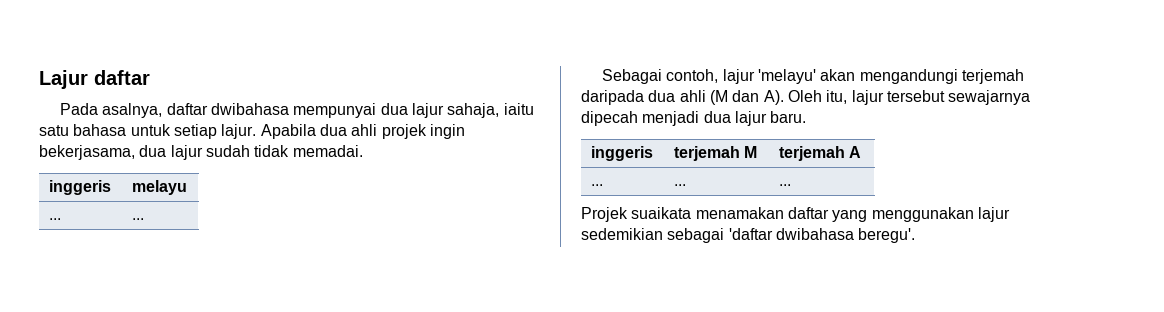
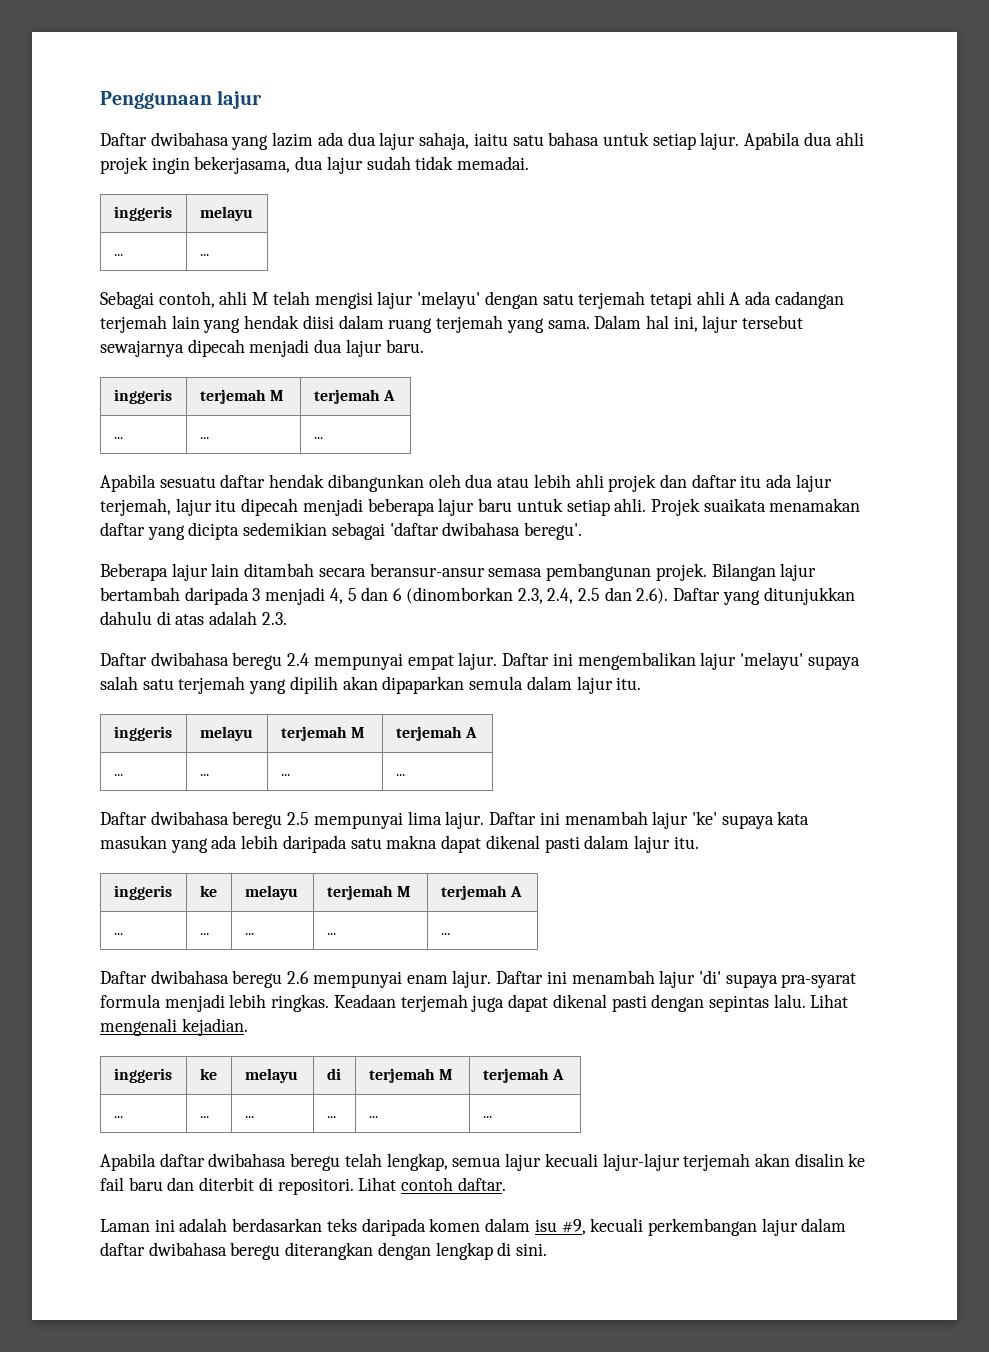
[39,70,150,89] [60,103,377,118] Lajur daftar // Pada asalnya, daftar dwibahasa mempunyai -> [100,90,263,109] [100,132,344,150] Penggunaan lajur // Daftar dwibahasa yang lazim ada
[722,69,1024,84] [581,90,848,105] lajur 'melayu' akan mengandungi terjemah daripada dua ahli (M dan A). Oleh itu, -> [219,291,844,309] [100,315,698,333] ahli M telah mengisi lajur 'melayu' dengan satu terjemah tetapi ahli A ada cadangan terjemah lain yang hendak diisi dalam ruang terjemah yang sama. Dalam hal ini,
(792, 185) none -> [100,474,832,492] [100,498,647,516] Apabila sesuatu daftar hendak dibangunkan oleh dua atau lebih ahli projek dan daftar itu ada lajur terjemah, lajur itu dipecah menjadi beberapa lajur baru untuk setiap ahli.
[871,207,1010,222] menggunakan lajur -> [188,522,240,540] dicipta
(916, 235) none -> [100,563,817,581] [100,587,855,605] [100,611,287,625] [100,652,860,670] [100,676,642,694] [113,726,172,741] [199,726,253,741] [280,726,366,741] [395,726,478,741] [113,774,123,776] [199,774,209,776] [280,774,290,776] [395,774,405,776] [100,811,810,829] [100,835,699,853] [113,885,172,900] [199,885,217,897] [244,885,298,900] [326,885,412,900] [440,885,523,900] [113,933,123,935] [199,933,209,935] [244,933,254,935] [326,933,336,935] [440,933,450,935] [100,970,857,988] [100,994,849,1012] [100,1018,248,1036] [113,1068,172,1083] [199,1068,217,1080] [244,1068,298,1083] [326,1068,341,1080] [368,1068,454,1083] [482,1068,565,1083] [113,1116,123,1118] [199,1116,209,1118] [244,1116,254,1118] [326,1116,336,1118] [368,1116,378,1118] [482,1116,492,1118] [100,1153,866,1171] [100,1177,506,1195] [100,1218,847,1236] [100,1242,548,1260] // Beberapa lajur lain ditambah secara beransur-ansur semasa pembangunan projek. Bilangan lajur bertambah daripada 3 menjadi 4, 5 dan 6 (dinomborkan 2.3, 2.4, 2.5 dan 2.6). Daftar yang ditunjukkan dahulu di atas adalah 2.3. // Daftar dwibahasa beregu 2.4 mempunyai empat lajur. Daftar ini mengembalikan lajur 'melayu' supaya salah satu terjemah yang dipilih akan dipaparkan semula dalam lajur itu. // inggeris | melayu | terjemah M | terjemah A // ... | ... | ... | ... // Daftar dwibahasa beregu 2.5 mempunyai lima lajur. Daftar ini menambah lajur 'ke' supaya kata masukan yang ada lebih daripada satu makna dapat dikenal pasti dalam lajur itu. // inggeris | ke | melayu | terjemah M | terjemah A // ... | ... | ... | ... | ... // Daftar dwibahasa beregu 2.6 mempunyai enam lajur. Daftar ini menambah lajur 'di' supaya pra-syarat formula menjadi lebih ringkas. Keadaan terjemah juga dapat dikenal pasti dengan sepintas lalu. Lihat mengenali kejadian. // inggeris | ke | melayu | di | terjemah M | terjemah A // ... | ... | ... | ... | ... | ... // Apabila daftar dwibahasa beregu telah lengkap, semua lajur kecuali lajur-lajur terjemah akan disalin ke fail baru dan diterbit di repositori. Lihat contoh daftar. // Laman ini adalah berdasarkan teks daripada komen dalam isu #9, kecuali perkembangan lajur dalam daftar dwibahasa beregu diterangkan dengan lengkap di sini.

